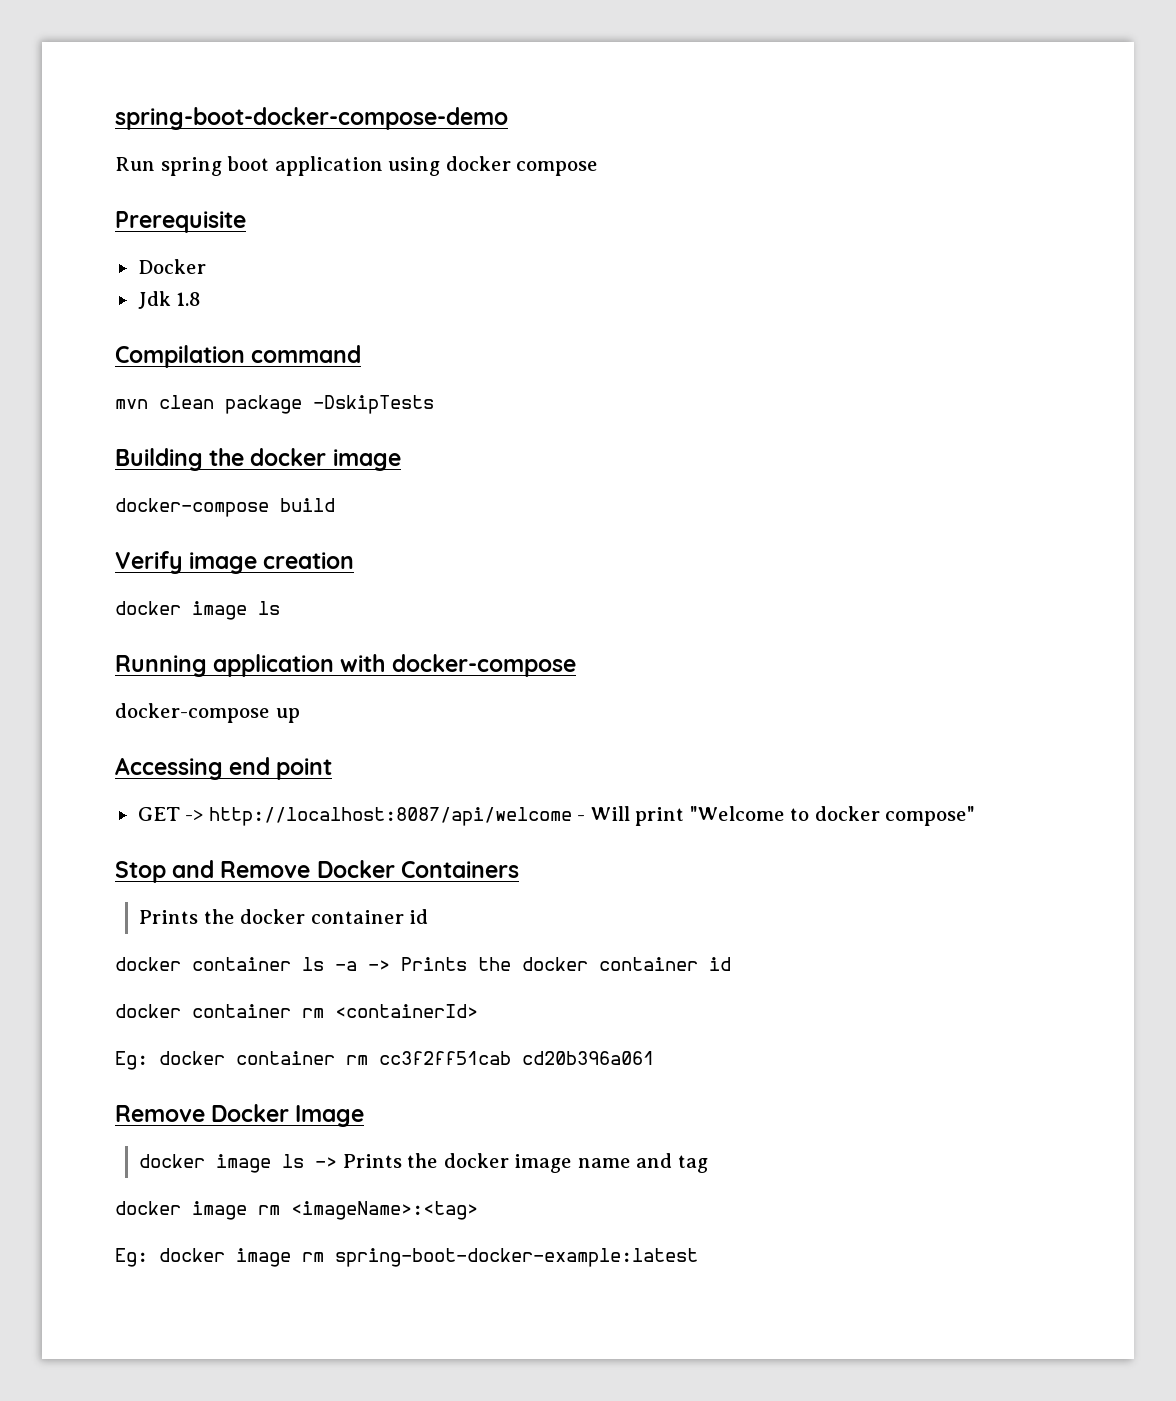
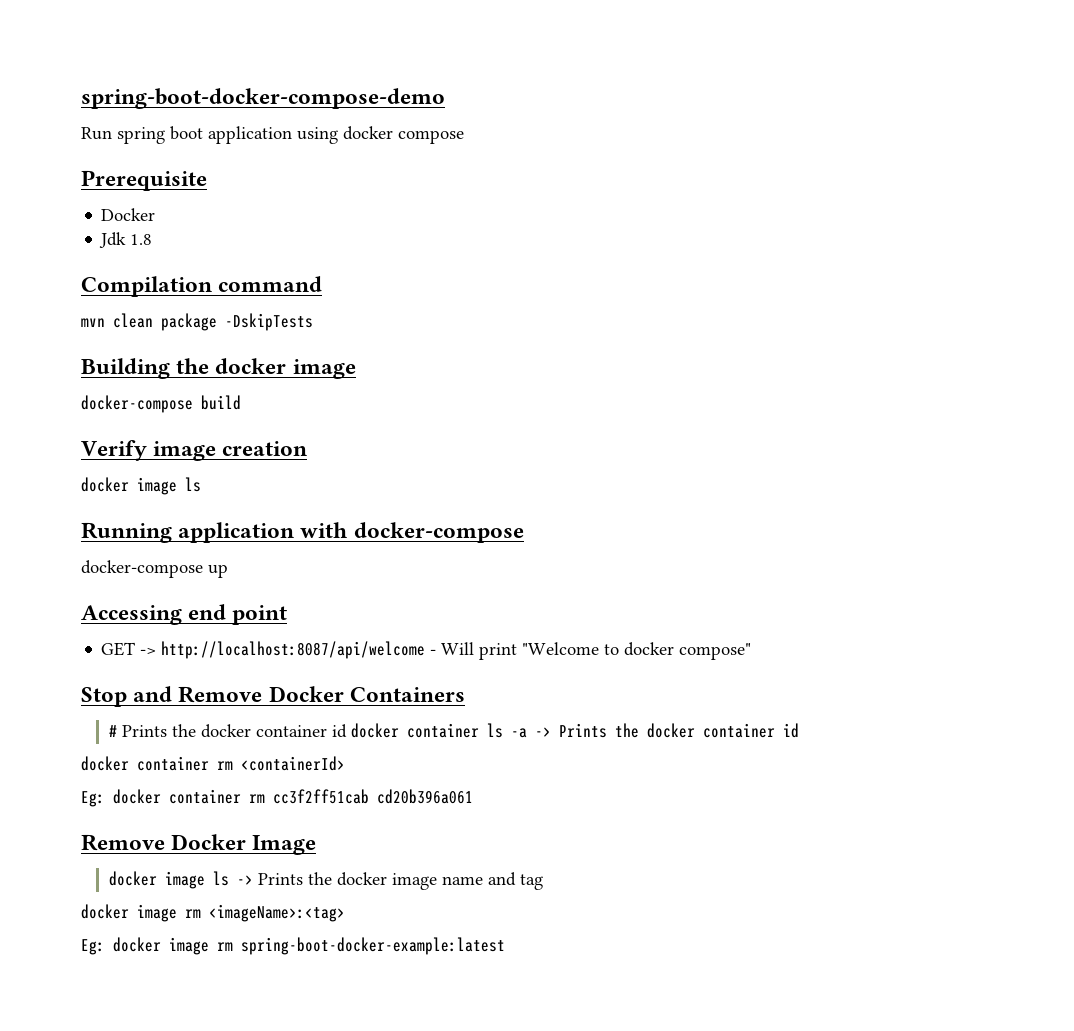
[139,909,429,924] Prints the docker container id // -> [108,724,347,738] # Prints the docker container id

